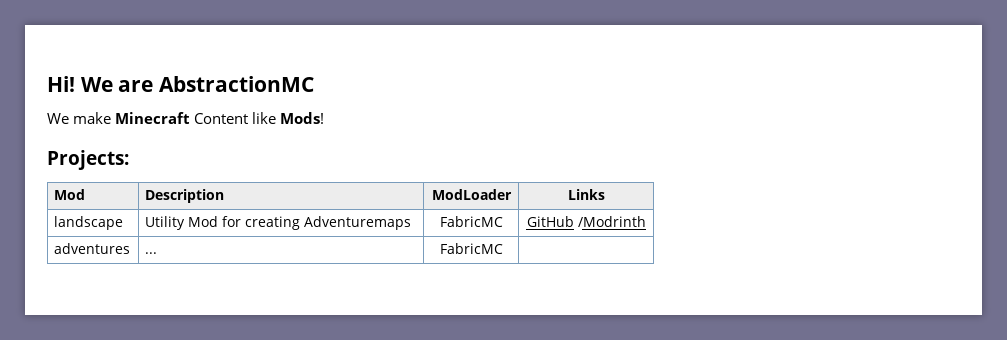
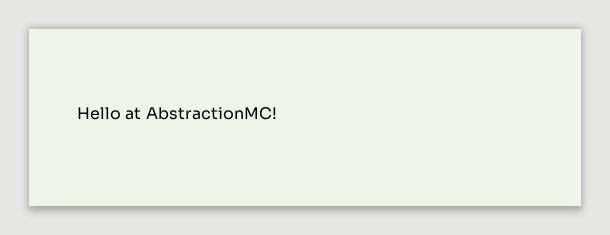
[47,76,315,92] [47,112,325,124] [47,150,129,170] [54,189,86,200] [145,189,225,203] [431,189,512,200] [567,189,605,200] [54,216,124,230] [145,216,412,230] [439,216,503,227] [526,216,646,227] [54,243,131,254] [145,252,158,254] [439,243,503,254] Hi! We are AbstractionMC // We make Minecraft Content like Mods! // Projects: // Mod | Description | ModLoader | Links // landscape | Utility Mod for creating Adventuremaps | FabricMC | GitHub /Modrinth // adventures | ... | FabricMC | -> [77,107,277,120] Hello at AbstractionMC!

